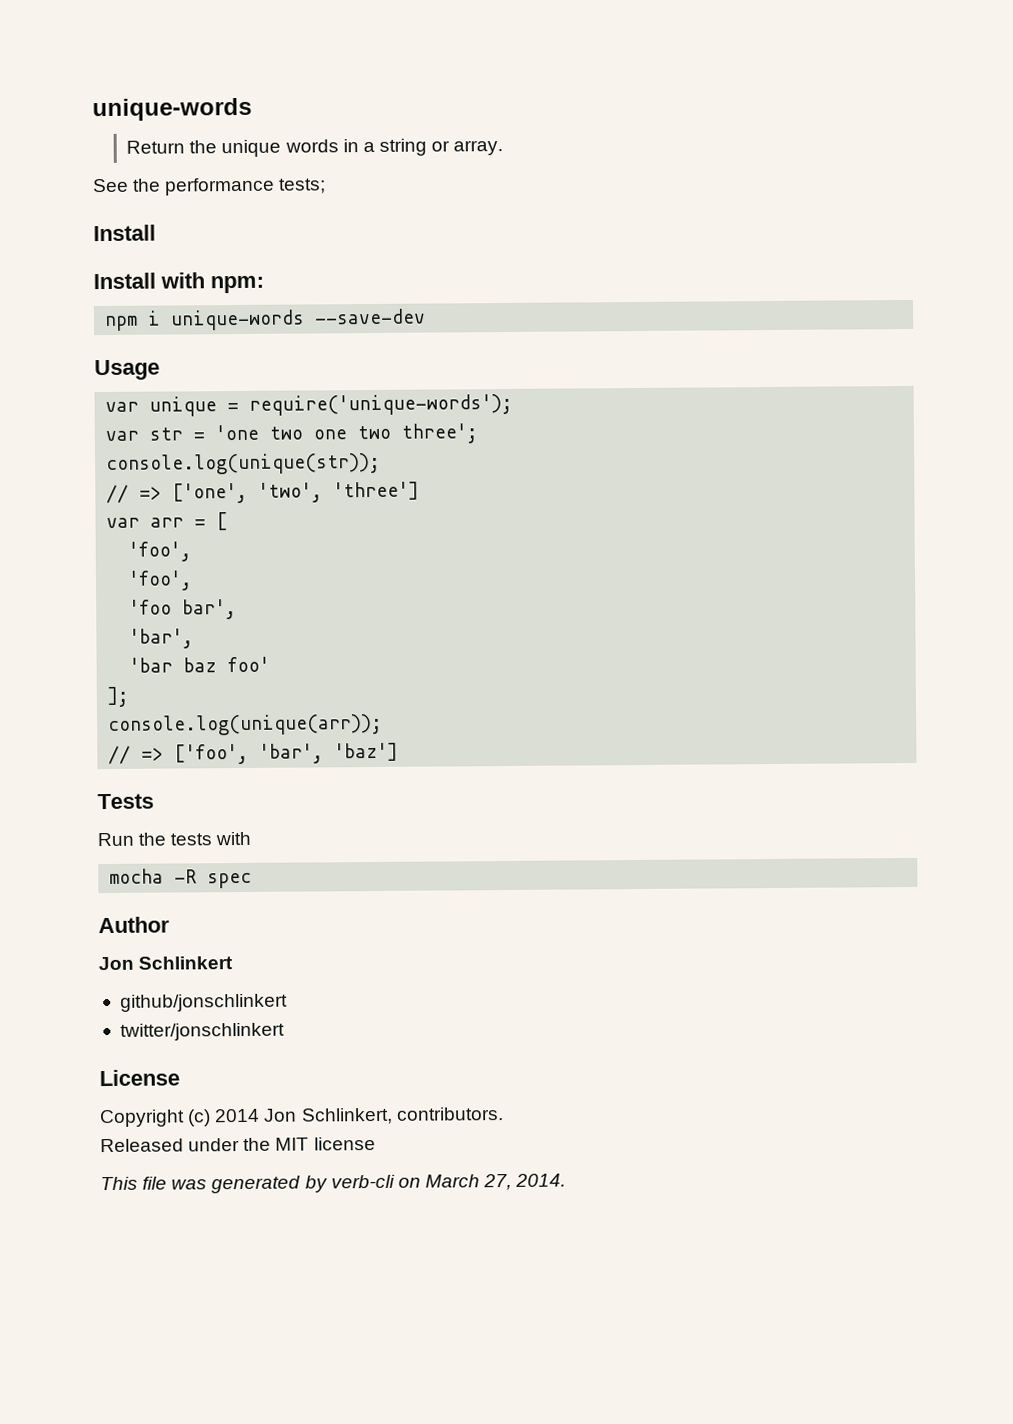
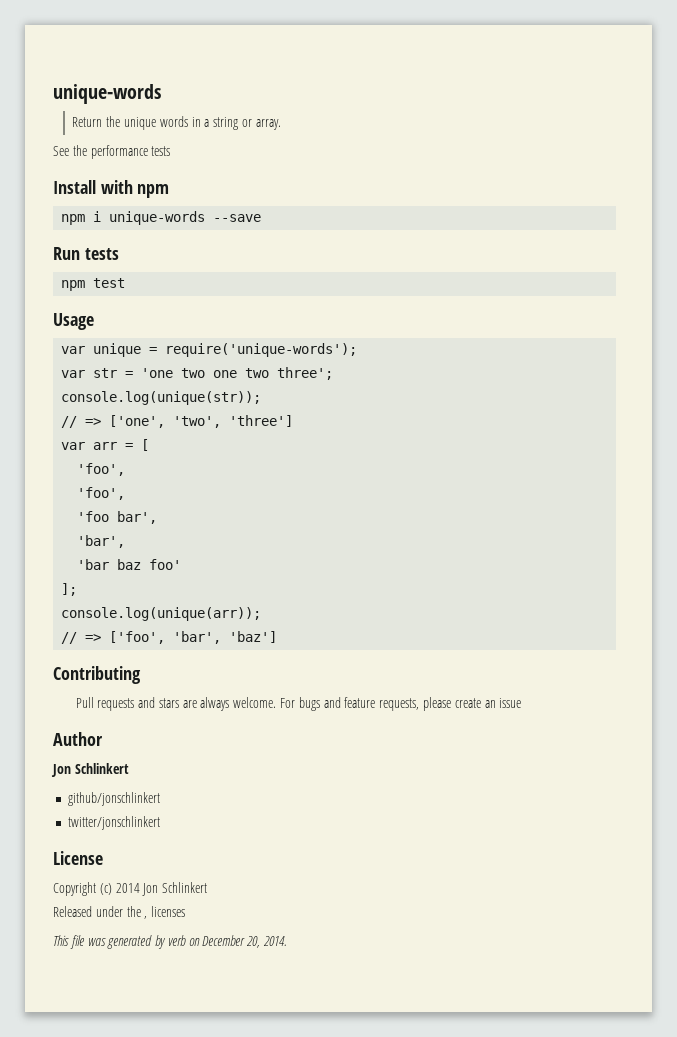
[278,178,327,194] [93,224,156,242] tests; // Install -> [151,146,171,156] tests
[210,275,264,294] npm: -> [137,184,170,198] npm
[314,308,427,325] --save-dev -> [213,214,262,222] [53,247,119,260] [61,278,126,291] --save // Run tests // npm test
[97,793,154,810] [97,831,252,847] [109,868,253,889] Tests // Run the tests with // mocha -R spec -> [53,666,141,684] [75,697,522,711] Contributing // Pull requests and stars are always welcome. For bugs and feature requests, please create an issue
[300,1107,504,1125] Schlinkert, contributors. -> [162,882,208,893] Schlinkert
[275,1136,376,1151] MIT license -> [144,906,186,919] , licenses
[330,1173,513,1191] verb-cli on March 27, -> [167,935,261,948] verb on December 20,

